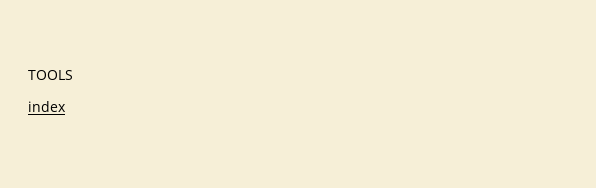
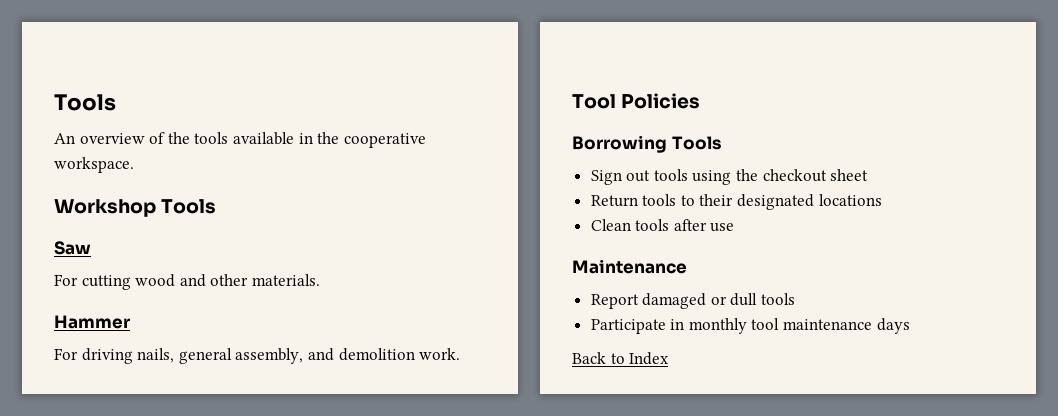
[28,70,73,80] [28,101,66,112] TOOLS // index -> [54,94,116,111] [54,132,426,148] [54,157,134,173] [54,199,217,217] [54,241,91,255] [54,274,320,290] [54,315,130,329] [54,348,461,364] [572,93,701,109] [572,135,721,153] [590,169,869,185] [590,194,882,210] [590,219,735,232] [572,259,687,274] [590,293,796,309] [590,318,910,334] [572,352,670,365] Tools // An overview of the tools available in the cooperative workspace. // Workshop Tools // Saw // For cutting wood and other materials. // Hammer // For driving nails, general assembly, and demolition work. // Tool Policies // Borrowing Tools // Sign out tools using the checkout sheet // Return tools to their designated locations // Clean tools after use // Maintenance // Report damaged or dull tools // Participate in monthly tool maintenance days // Back to Index

